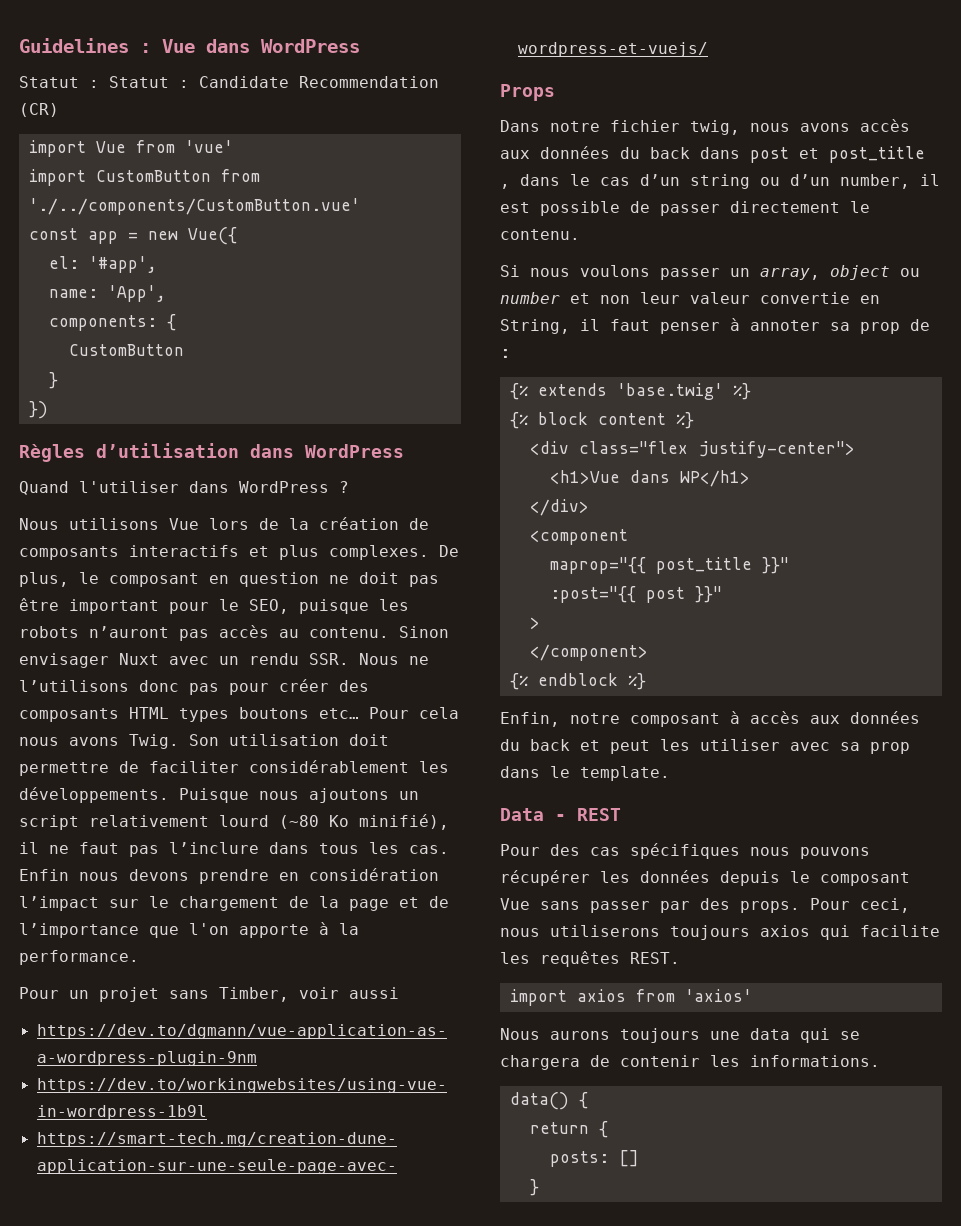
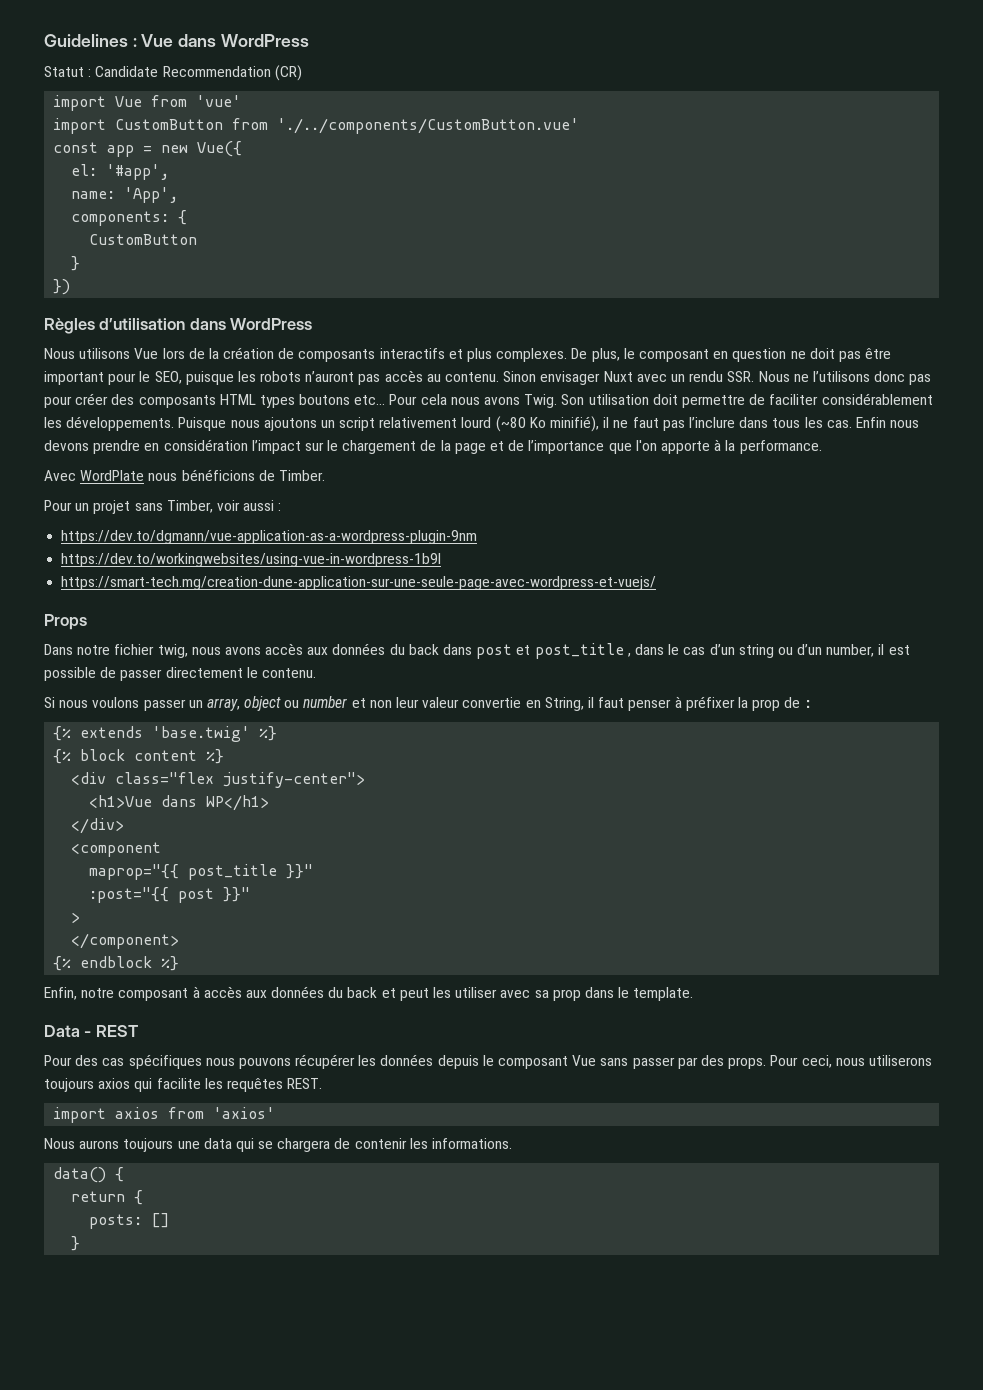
[109,76,189,88] Statut : -> (92, 73) none
[19,481,349,495] // Quand l'utiliser dans WordPress ? -> (313, 324) none
(139, 957) none -> [44,469,325,481] // Avec WordPlate nous bénéficions de Timber.
(399, 993) none -> [278,503,282,511] :
[750,320,850,331] annoter sa -> [685,696,748,711] préfixer la

